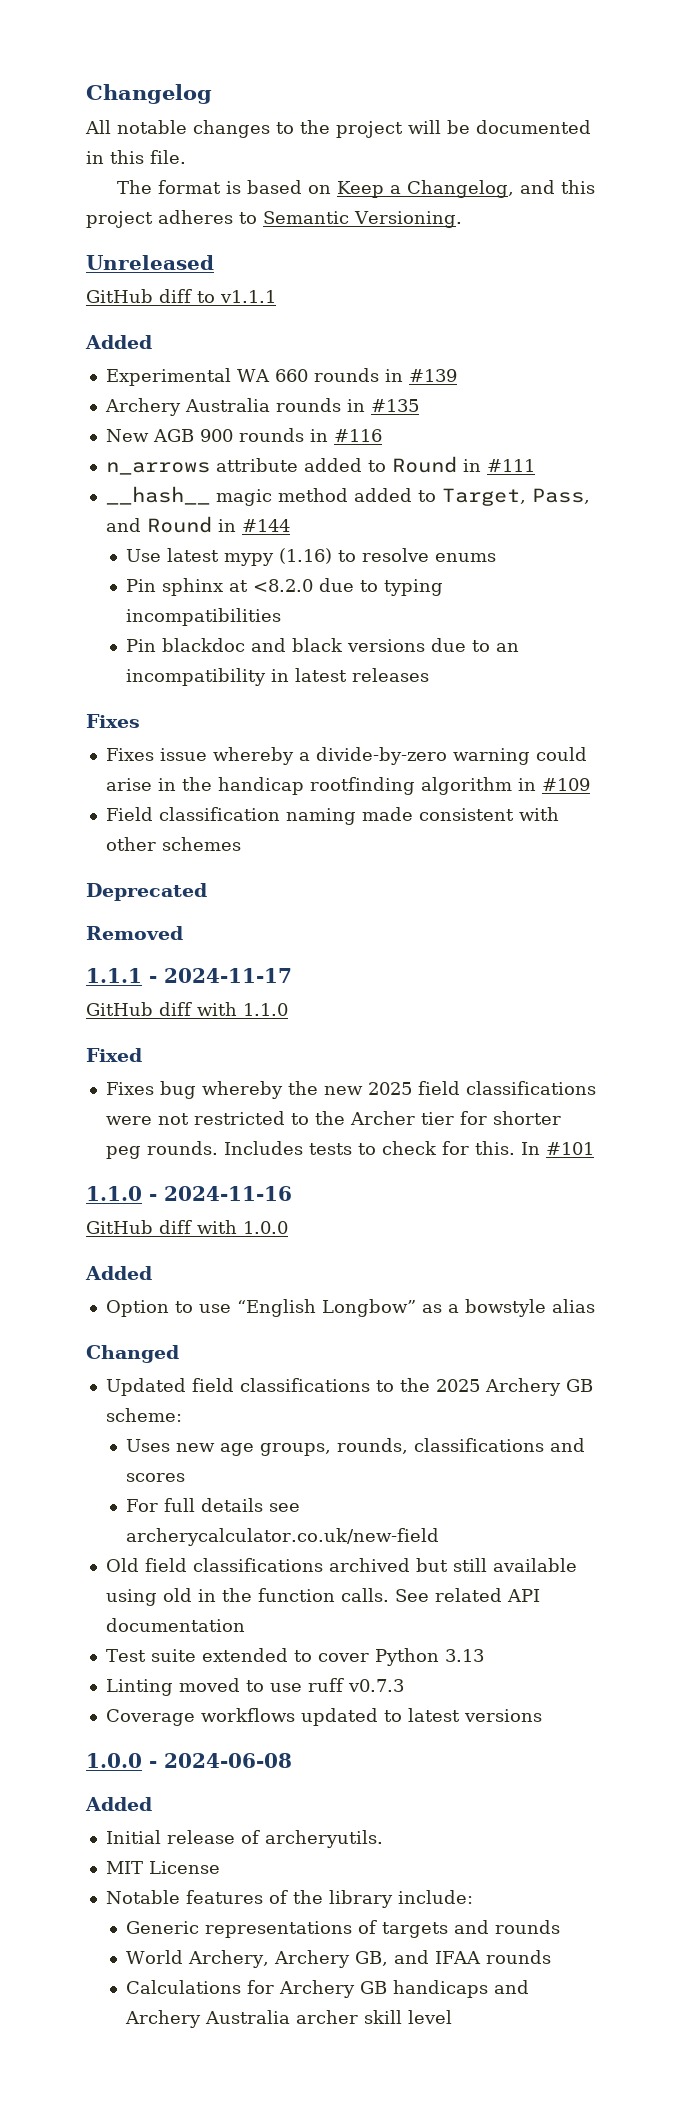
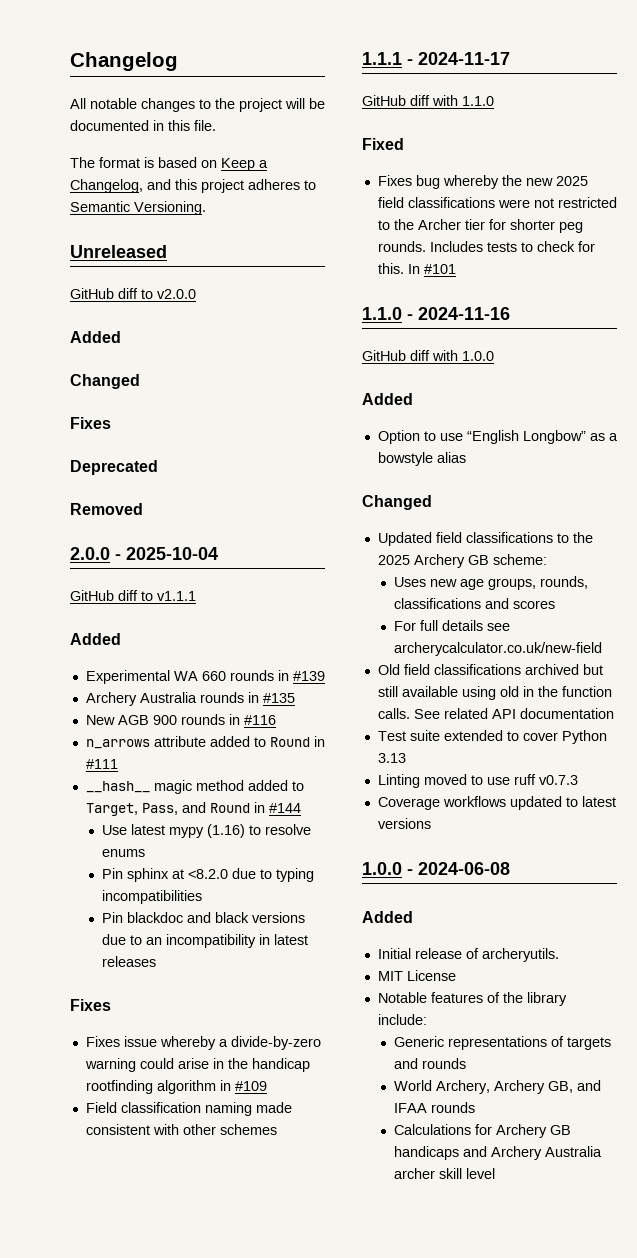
(214, 262) none -> [70,288,196,299] [70,331,121,343] [70,374,140,389] [70,417,111,429] [70,460,158,475] [70,503,143,515] [70,547,218,560] // GitHub diff to v2.0.0 // Added // Changed // Fixes // Deprecated // Removed // 2.0.0 - 2025-10-04
[86,883,207,901] [86,926,183,940] // Deprecated // Removed -> (277, 1129) none

